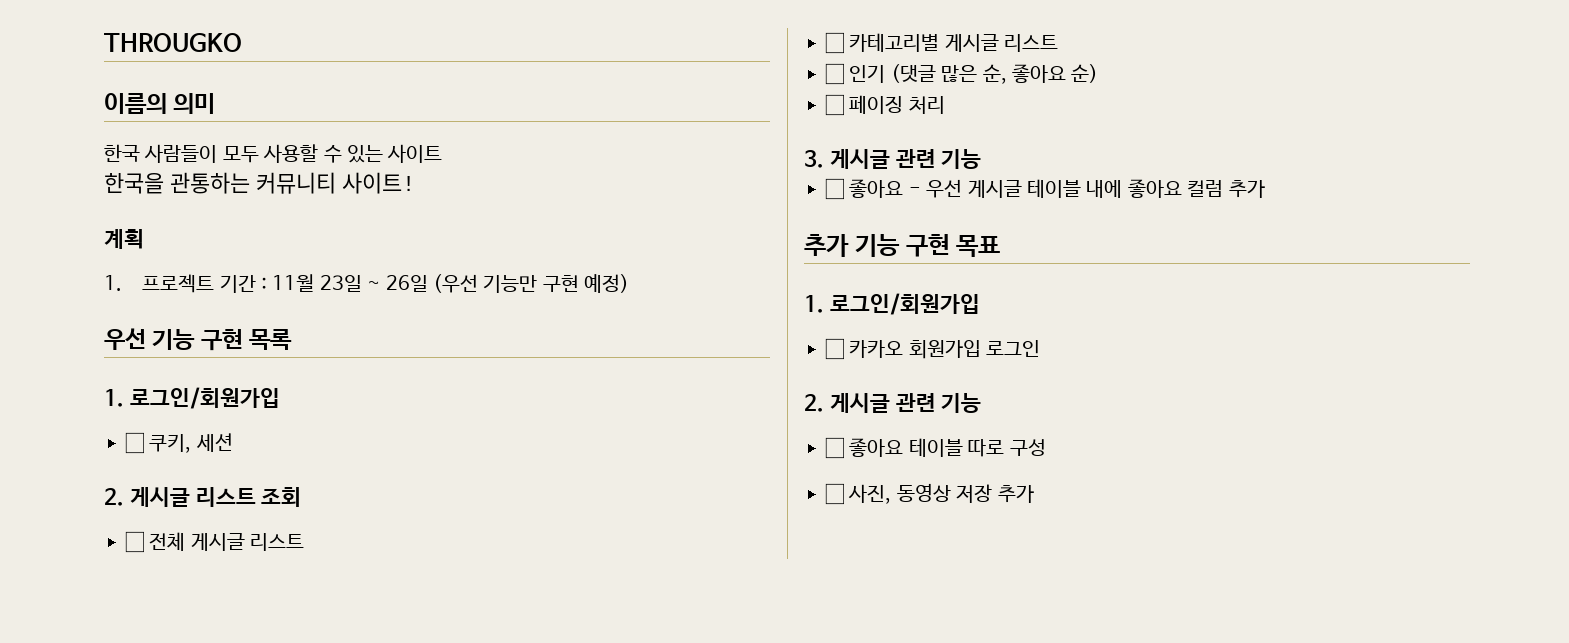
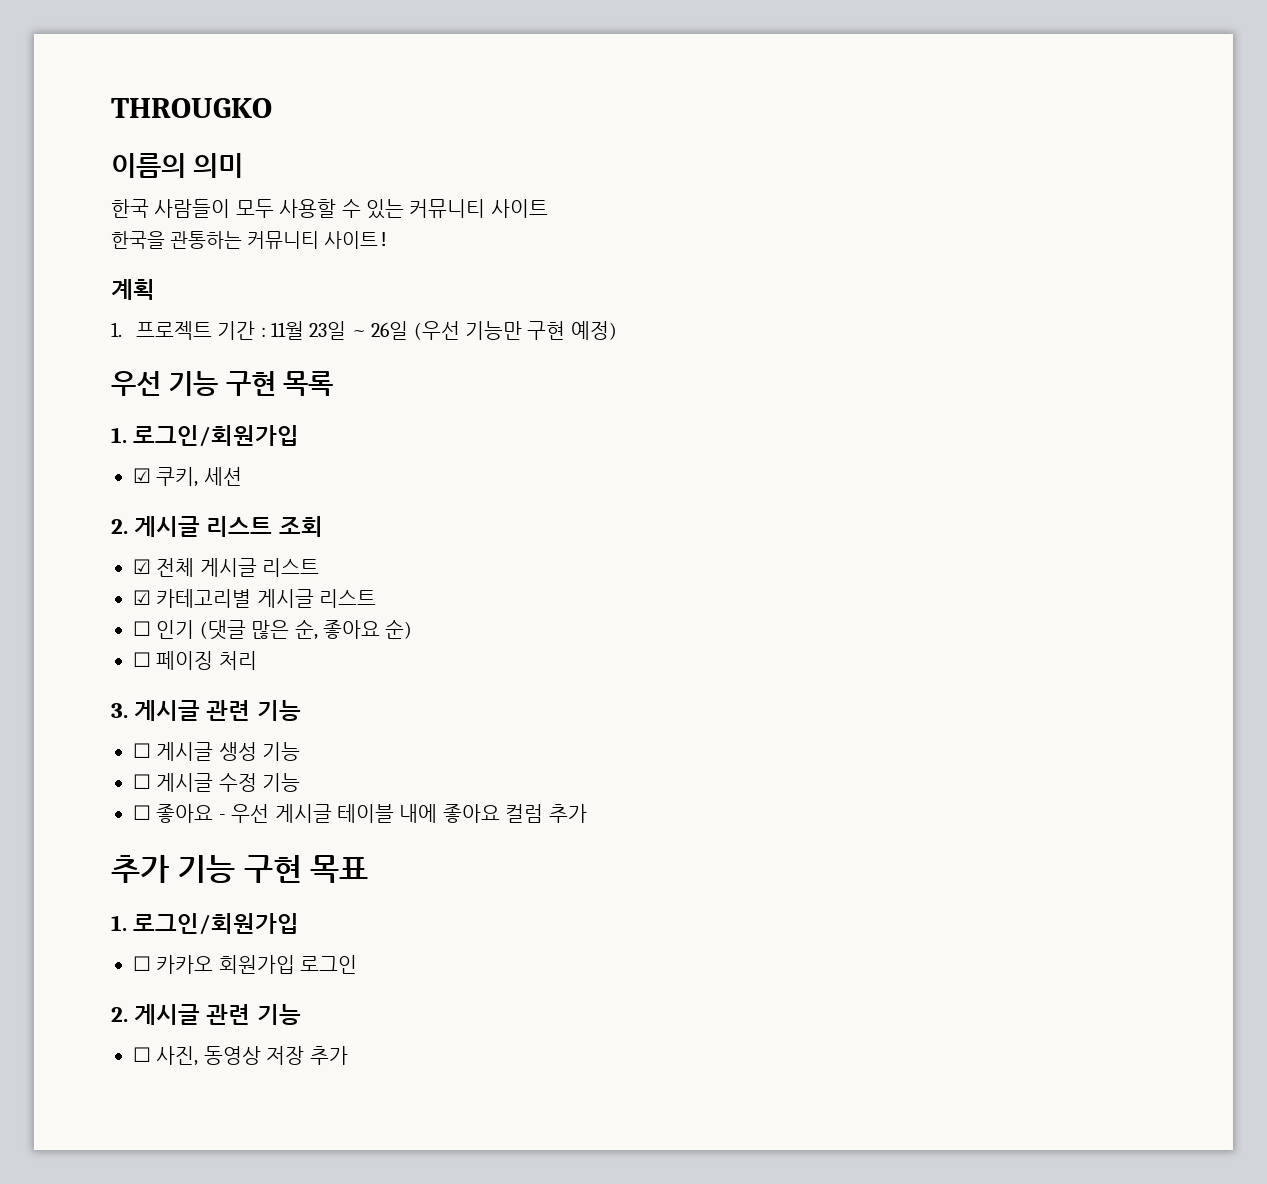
(383, 154) none -> [409,199,486,218] 커뮤니티
[125,432,144,454] ☐ -> [133,468,151,483] ☑
[125,531,144,553] ☐ -> [133,559,151,574] ☑
[825,32,844,54] ☐ -> [133,590,151,605] ☑
(982, 159) none -> [133,742,301,761] [133,773,301,792] // ☐ 게시글 생성 기능 // ☐ 게시글 수정 기능
[825,437,1046,459] // ☐ 좋아요 테이블 따로 구성 -> (301, 1014) none

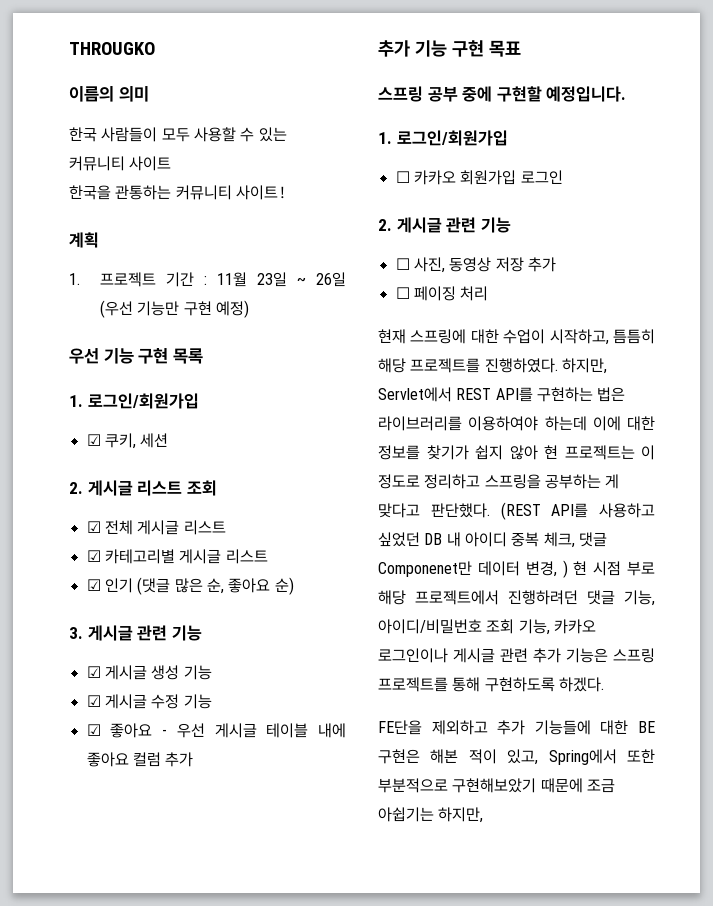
[133,621,151,636] ☐ -> [86,579,101,591] ☑
[133,651,257,670] // ☐ 페이징 처리 -> (294, 586) none
[133,743,151,758] ☐ -> [86,666,101,678] ☑
[133,774,151,789] ☐ -> [86,695,101,707] ☑
[133,805,151,820] ☐ -> [86,724,101,736] ☑
(369, 869) none -> [378,86,627,102] // 스프링 공부 중에 구현할 예정입니다.
(348, 1055) none -> [395,286,489,301] [378,329,655,345] [378,358,607,374] [378,387,626,402] [378,416,655,431] [378,445,655,460] [378,474,620,489] [378,502,655,520] [378,532,607,548] [378,560,655,578] [378,590,655,606] [378,619,596,635] [378,648,655,663] [378,677,604,692] [378,720,655,735] [378,749,655,765] [378,778,615,793] [378,807,484,823] // ☐ 페이징 처리 // 현재 스프링에 대한 수업이 시작하고, 틈틈히 해당 프로젝트를 진행하였다. 하지만, Servlet에서 REST API를 구현하는 법은 라이브러리를 이용하여야 하는데 이에 대한 정보를 찾기가 쉽지 않아 현 프로젝트는 이 정도로 정리하고 스프링을 공부하는 게 맞다고 판단했다. (REST API를 사용하고 싶었던 DB 내 아이디 중복 체크, 댓글 Componenet만 데이터 변경, ) 현 시점 부로 해당 프로젝트에서 진행하려던 댓글 기능, 아이디/비밀번호 조회 기능, 카카오 로그인이나 게시글 관련 추가 기능은 스프링 프로젝트를 통해 구현하도록 하겠다. // FE단을 제외하고 추가 기능들에 대한 BE 구현은 해본 적이 있고, Spring에서 또한 부분적으로 구현해보았기 때문에 조금 아쉽기는 하지만,

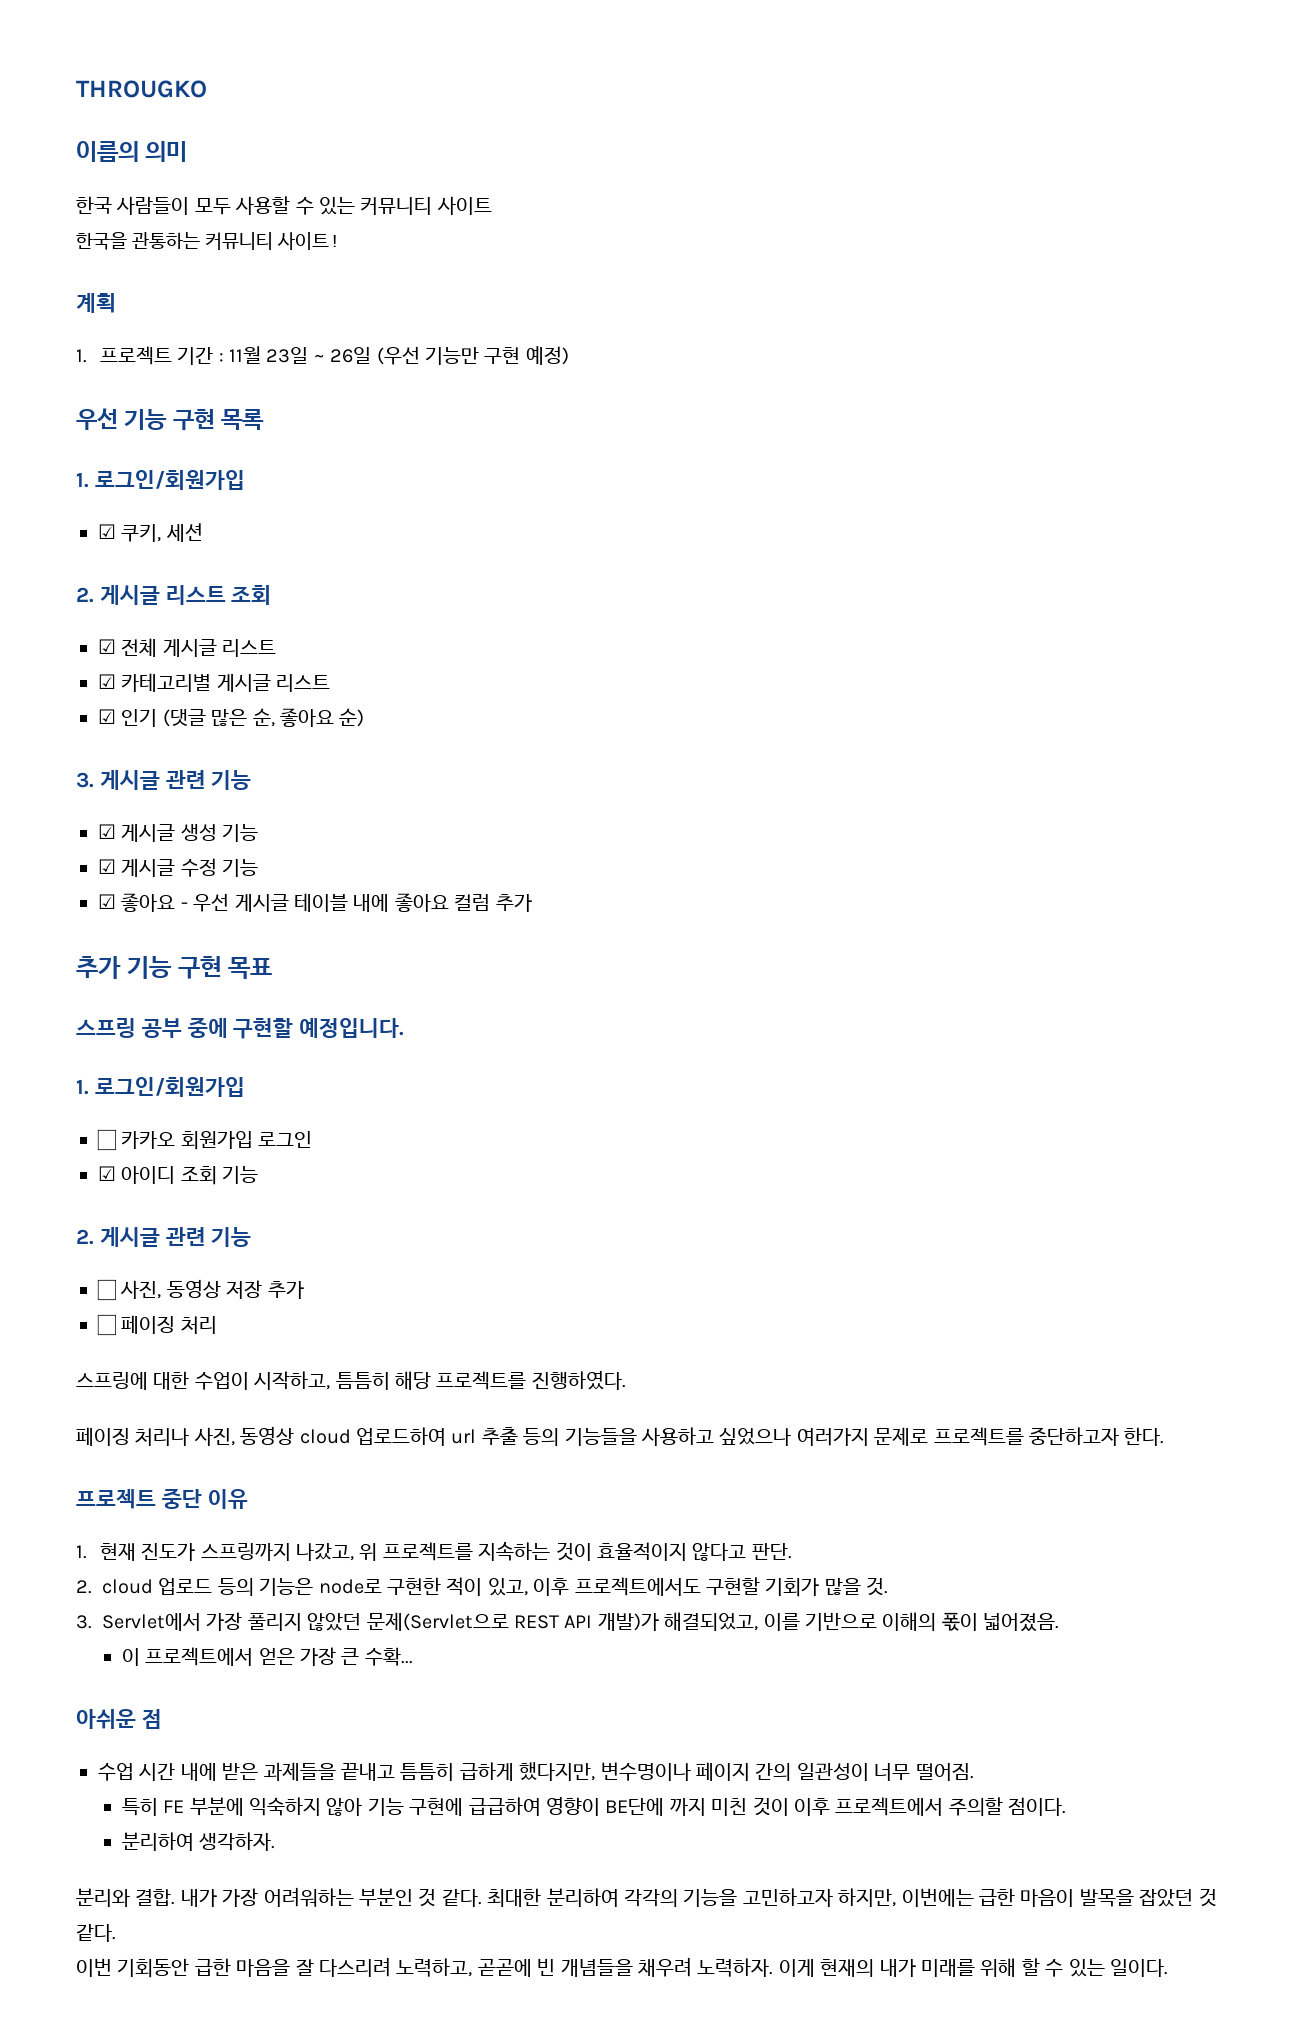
(563, 177) none -> [98,1166,259,1185] // ☑ 아이디 조회 기능
[378,329,406,344] 현재 -> (217, 1325) none
[561,358,607,374] [378,387,626,402] [378,416,655,431] [378,445,655,460] [378,474,620,489] [378,502,655,520] [378,532,607,548] [378,560,655,578] [378,590,655,606] [378,619,596,635] [378,648,655,663] [378,677,604,692] [378,720,655,735] [378,749,655,765] [378,778,615,793] [378,807,484,823] 하지만, Servlet에서 REST API를 구현하는 법은 라이브러리를 이용하여야 하는데 이에 대한 정보를 찾기가 쉽지 않아 현 프로젝트는 이 정도로 정리하고 스프링을 공부하는 게 맞다고 판단했다. (REST API를 사용하고 싶었던 DB 내 아이디 중복 체크, 댓글 Componenet만 데이터 변경, ) 현 시점 부로 해당 프로젝트에서 진행하려던 댓글 기능, 아이디/비밀번호 조회 기능, 카카오 로그인이나 게시글 관련 추가 기능은 스프링 프로젝트를 통해 구현하도록 하겠다. // FE단을 제외하고 추가 기능들에 대한 BE 구현은 해본 적이 있고, Spring에서 또한 부분적으로 구현해보았기 때문에 조금 아쉽기는 하지만, -> [76,1426,1165,1446] [76,1488,248,1509] [76,1541,792,1561] [76,1577,889,1597] [76,1612,1060,1632] [121,1647,413,1666] [76,1709,162,1729] [98,1762,974,1781] [121,1796,1067,1816] [121,1832,276,1851] [76,1887,1217,1907] [76,1924,116,1942] [76,1957,1168,1978] // 페이징 처리나 사진, 동영상 cloud 업로드하여 url 추출 등의 기능들을 사용하고 싶었으나 여러가지 문제로 프로젝트를 중단하고자 한다. // 프로젝트 중단 이유 // 1. 현재 진도가 스프링까지 나갔고, 위 프로젝트를 지속하는 것이 효율적이지 않다고 판단. // 2. cloud 업로드 등의 기능은 node로 구현한 적이 있고, 이후 프로젝트에서도 구현할 기회가 많을 것. // 3. Servlet에서 가장 풀리지 않았던 문제(Servlet으로 REST API 개발)가 해결되었고, 이를 기반으로 이해의 폯이 넓어졌음. // 이 프로젝트에서 얻은 가장 큰 수확... // 아쉬운 점 // 수업 시간 내에 받은 과제들을 끝내고 틈틈히 급하게 했다지만, 변수명이나 페이지 간의 일관성이 너무 떨어짐. // 특히 FE 부분에 익숙하지 않아 기능 구현에 급급하여 영향이 BE단에 까지 미친 것이 이후 프로젝트에서 주의할 점이다. // 분리하여 생각하자. // 분리와 결합. 내가 가장 어려워하는 부분인 것 같다. 최대한 분리하여 각각의 기능을 고민하고자 하지만, 이번에는 급한 마음이 발목을 잡았던 것 같다. // 이번 기회동안 급한 마음을 잘 다스리려 노력하고, 곧곧에 빈 개념들을 채우려 노력하자. 이게 현재의 내가 미래를 위해 할 수 있는 일이다.

